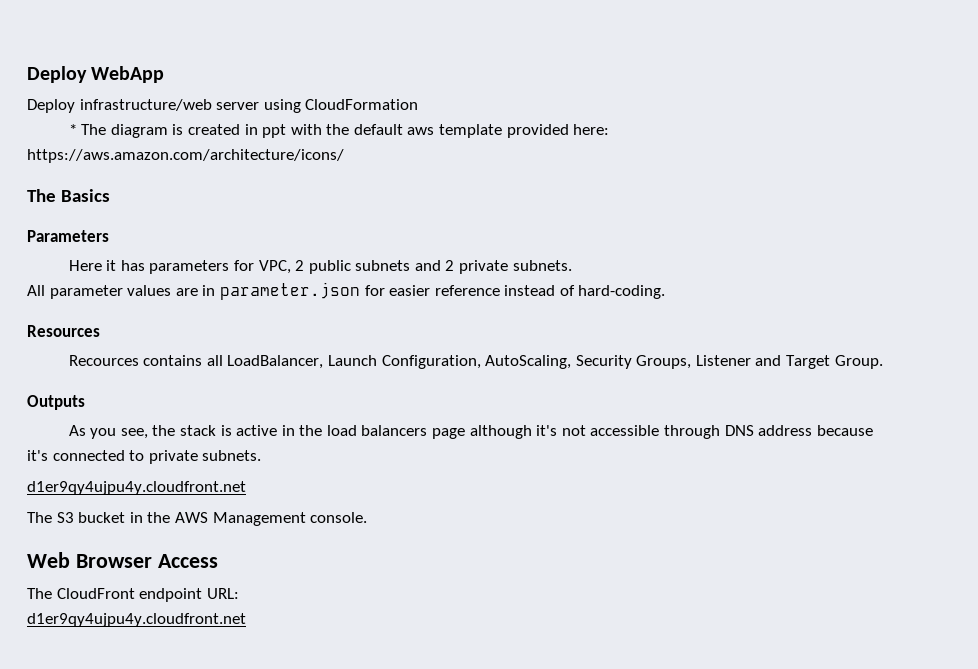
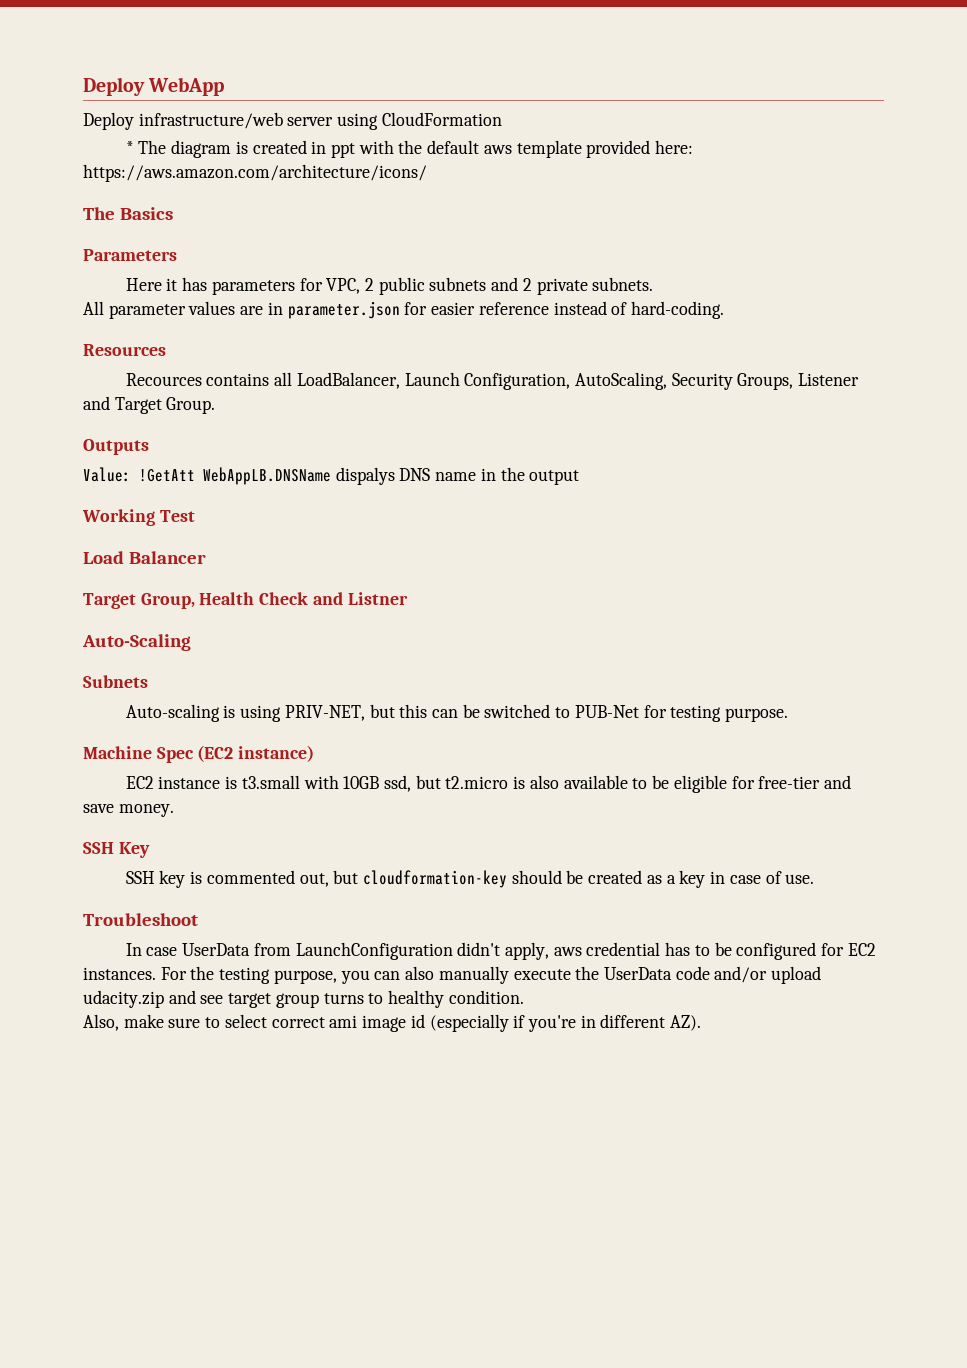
[68,425,873,439] [27,450,262,464] [27,481,246,495] [27,512,368,526] [27,552,218,568] [27,588,239,602] [27,613,246,627] As you see, the stack is active in the load balancers page although it's not accessible through DNS address because it's connected to private subnets. // d1er9qy4ujpu4y.cloudfront.net // The S3 bucket in the AWS Management console. // Web Browser Access // The CloudFront endpoint URL: // d1er9qy4ujpu4y.cloudfront.net -> [83,467,580,485] [82,509,195,526] [83,551,206,564] [83,592,408,609] [82,634,191,651] [83,675,148,688] [125,704,789,722] [83,745,315,763] [125,775,852,793] [83,804,174,817] [83,842,150,858] [125,870,815,888] [83,913,198,926] [125,942,876,960] [83,966,822,984] [83,990,524,1008] [83,1014,702,1032] Value: !GetAtt WebAppLB.DNSName dispalys DNS name in the output // Working Test // Load Balancer // Target Group, Health Check and Listner // Auto-Scaling // Subnets // Auto-scaling is using PRIV-NET, but this can be switched to PUB-Net for testing purpose. // Machine Spec (EC2 instance) // EC2 instance is t3.small with 10GB ssd, but t2.micro is also available to be eligible for free-tier and save money. // SSH Key // SSH key is commented out, but cloudformation-key should be created as a key in case of use. // Troubleshoot // In case UserData from LaunchConfiguration didn't apply, aws credential has to be configured for EC2 instances. For the testing purpose, you can also manually execute the UserData code and/or upload udacity.zip and see target group turns to healthy condition. // Also, make sure to select correct ami image id (especially if you're in different AZ).

